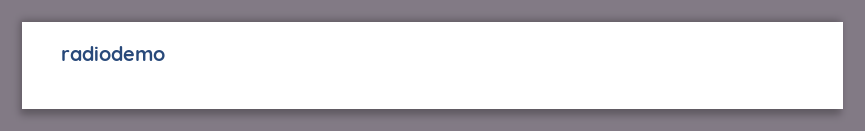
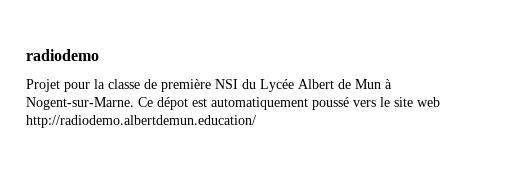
(165, 53) none -> [26,79,392,92] [26,97,440,110] [26,115,256,128] // Projet pour la classe de première NSI du Lycée Albert de Mun à Nogent-sur-Marne. Ce dépot est automatiquement poussé vers le site web http://radiodemo.albertdemun.education/

